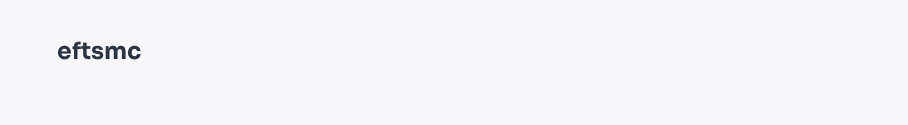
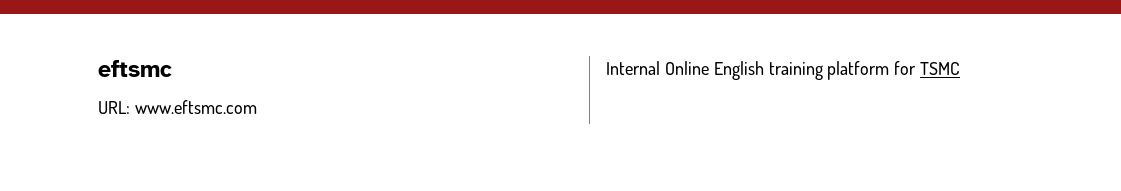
(141, 50) none -> [98,100,257,114] [606,61,961,80] // URL: www.eftsmc.com // Internal Online English training platform for TSMC

